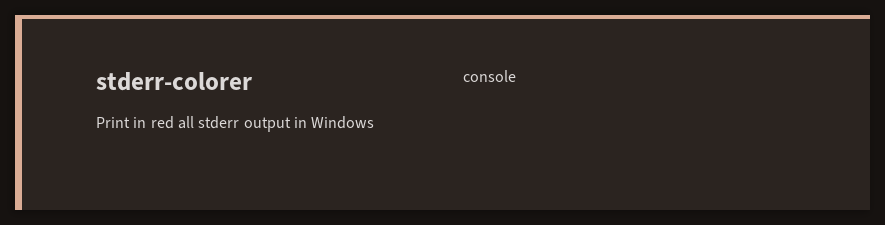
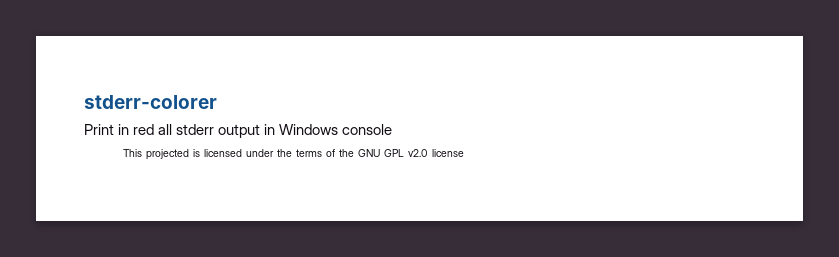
(516, 76) none -> [122,149,464,160] // This projected is licensed under the terms of the GNU GPL v2.0 license

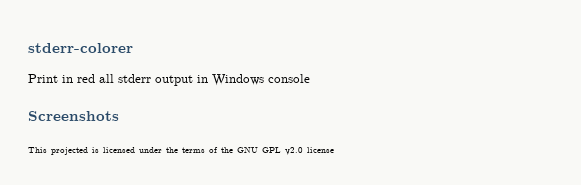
(393, 129) none -> [28,111,119,121] // Screenshots

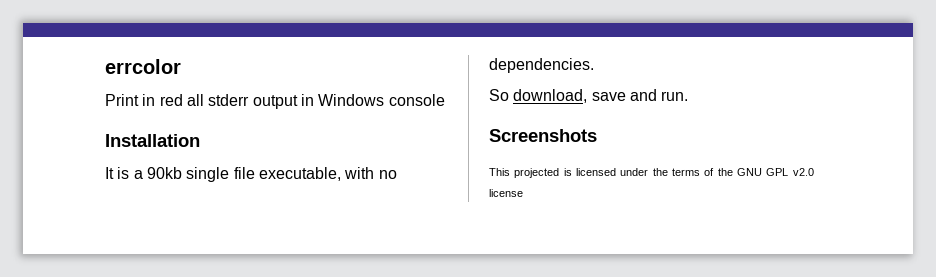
[28,43,133,53] stderr-colorer -> [105,59,181,74] errcolor
(310, 78) none -> [105,134,200,147] [105,167,397,182] [489,58,594,73] [489,89,689,103] // Installation // It is a 90kb single file executable, with no dependencies. // So download, save and run.

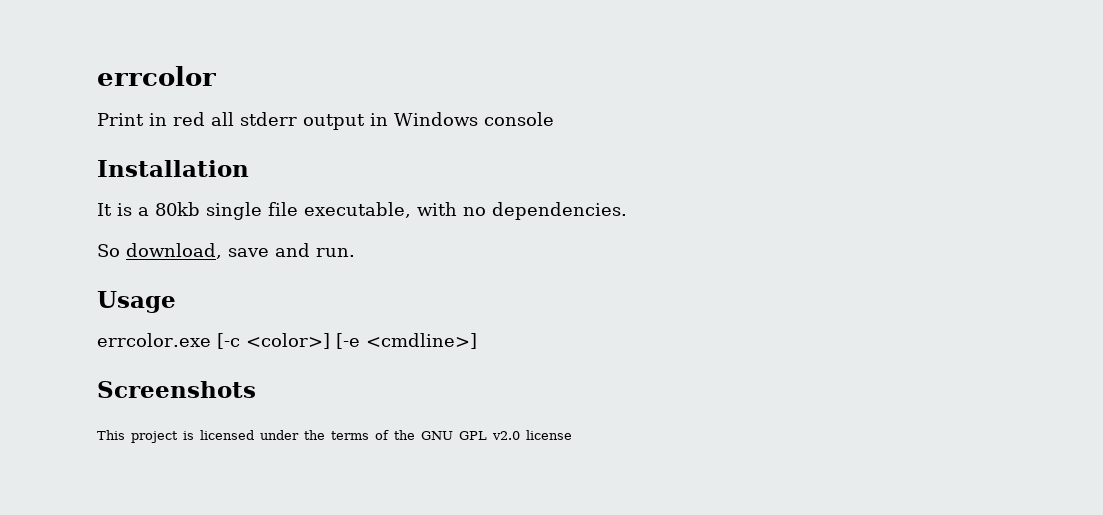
[146,167,182,179] 90kb -> [155,202,200,216] 80kb
(689, 96) none -> [97,291,176,313] [97,333,477,349] // Usage // errcolor.exe [-c <color>] [-e <cmdline>]
[514,168,560,178] projected -> [131,431,178,443] project

